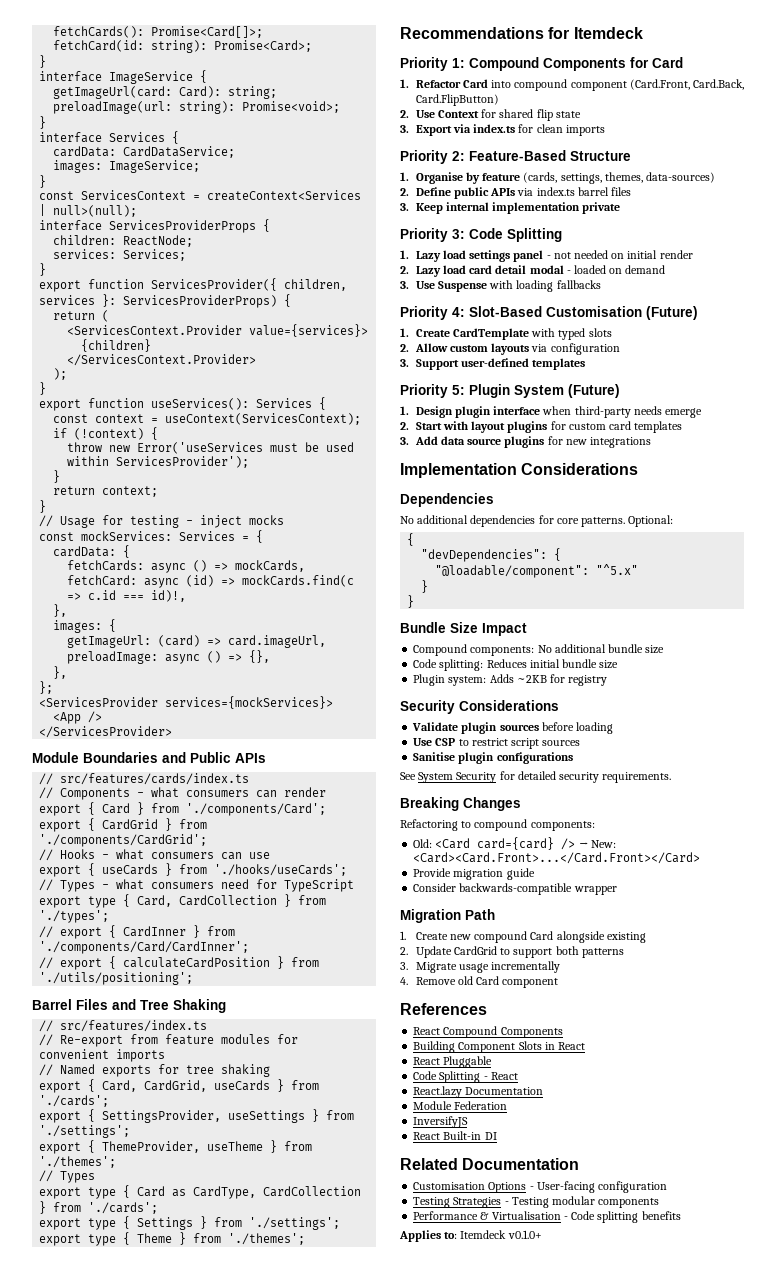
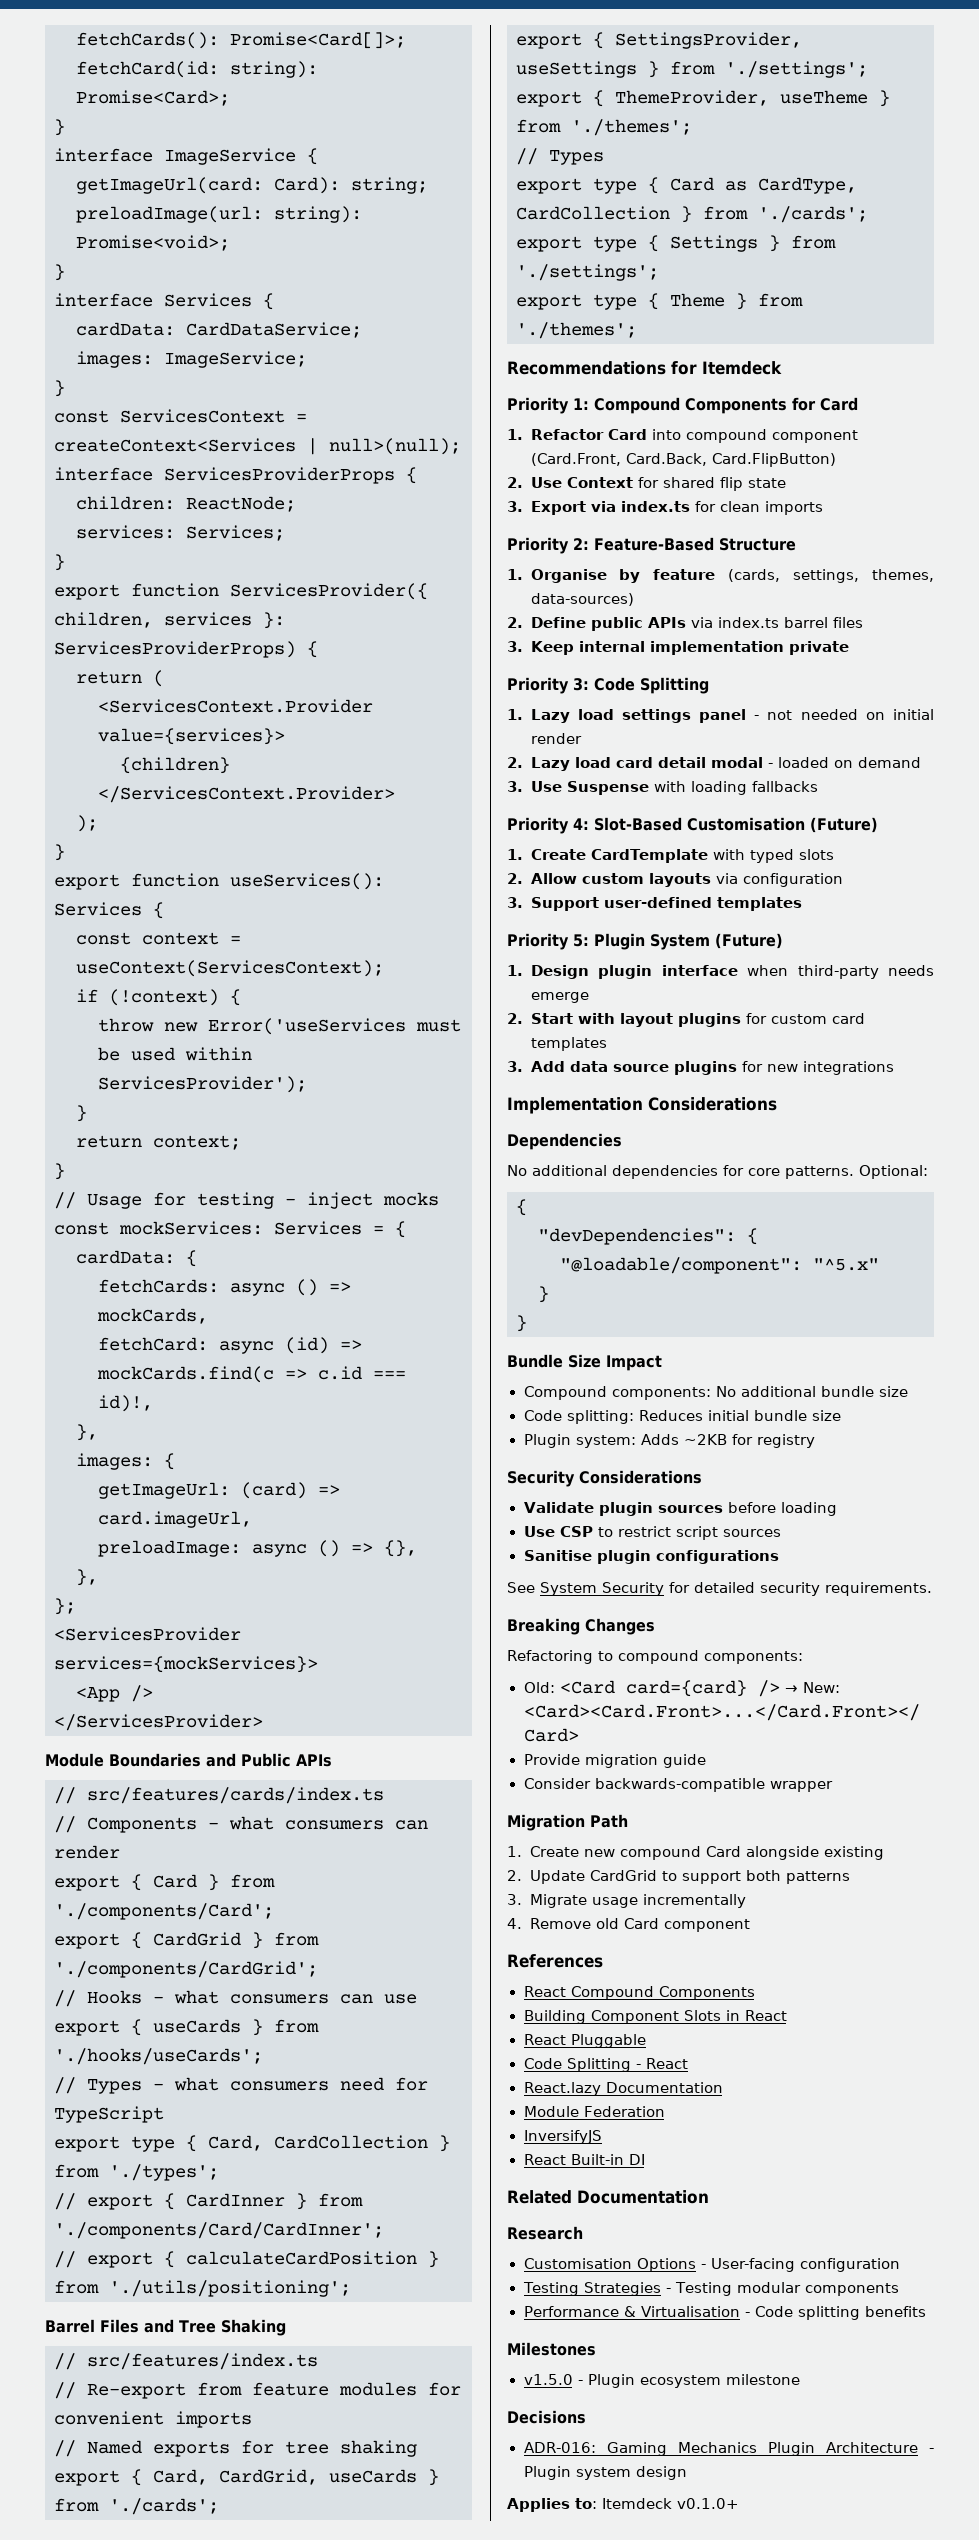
(580, 1164) none -> [507,2226,583,2240] // Research
(681, 1215) none -> [507,2342,596,2356] [523,2374,800,2388] [507,2410,586,2424] [523,2442,934,2456] [523,2466,687,2480] // Milestones // v1.5.0 - Plugin ecosystem milestone // Decisions // ADR-016: Gaming Mechanics Plugin Architecture - Plugin system design

